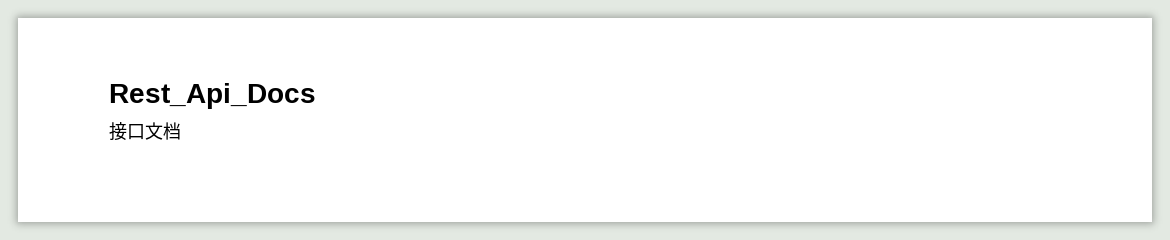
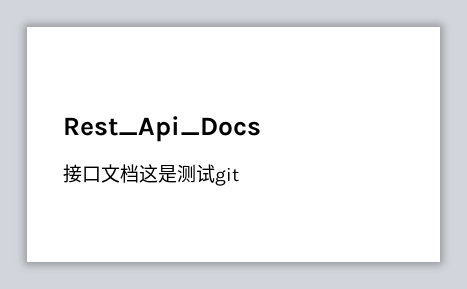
(181, 131) none -> [139,164,239,186] 这是测试git

